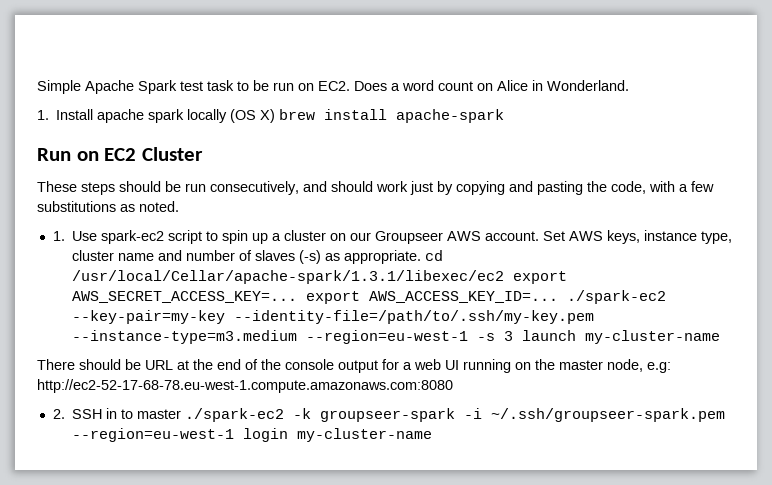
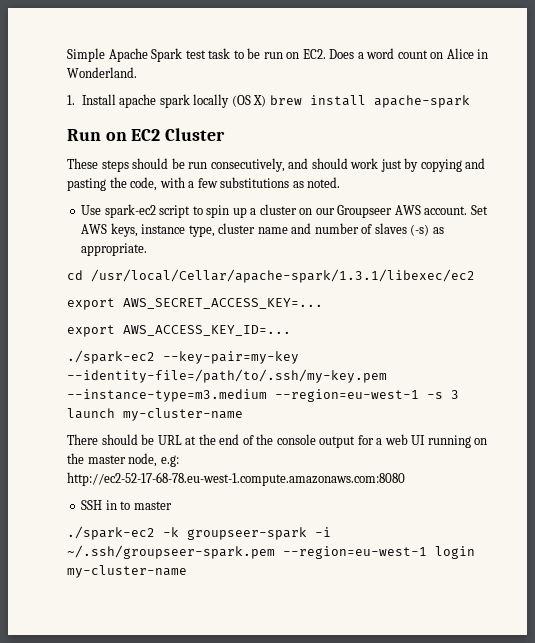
[52,231,65,241] 1. -> (341, 182) none
(422, 257) none -> (148, 249) //
(505, 277) none -> (475, 276) //
(298, 297) none -> (323, 303) //
(559, 297) none -> (291, 330) //
[52,409,65,419] 2. -> (405, 479) none
(182, 414) none -> (172, 505) //

